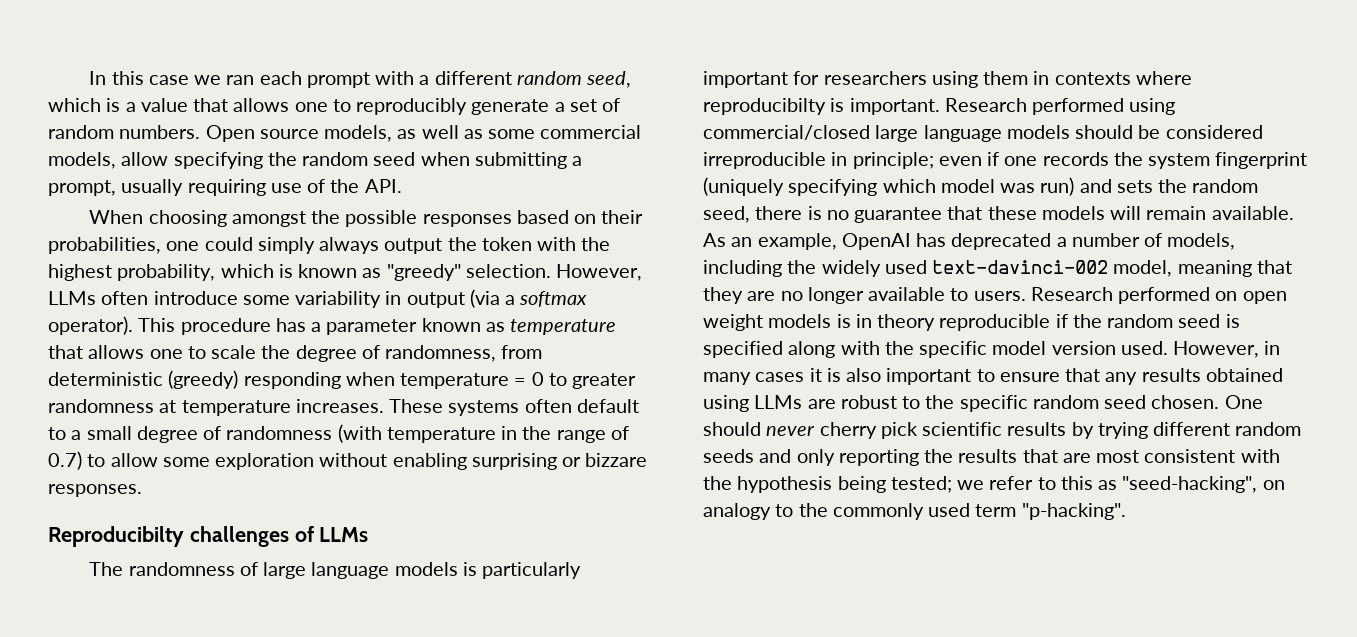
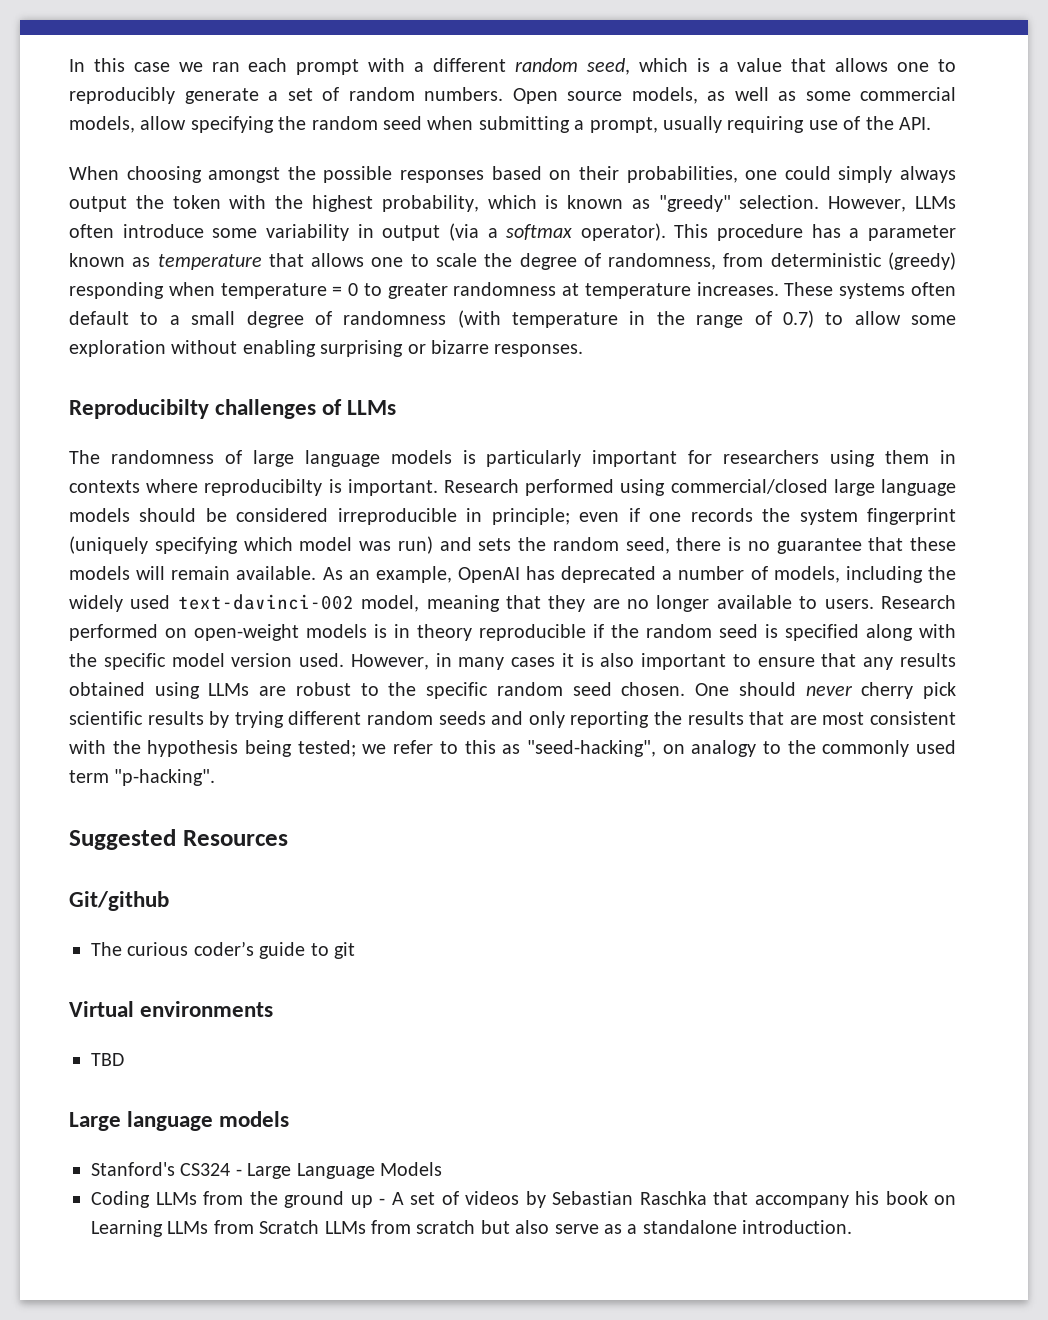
[585,453,648,467] bizzare -> [431,340,489,354] bizarre
[1242,291,1287,304] [703,314,763,331] open weight -> [194,624,299,641] open-weight
(1126, 511) none -> [69,829,288,850] [69,891,169,911] [91,941,355,959] [69,1001,274,1017] [91,1053,124,1066] [69,1111,290,1131] [91,1162,442,1179] [91,1191,956,1208] [91,1220,853,1237] // Suggested Resources // Git/github // The curious coder’s guide to git // Virtual environments // TBD // Large language models // Stanford's CS324 - Large Language Models // Coding LLMs from the ground up - A set of videos by Sebastian Raschka that accompany his book on Learning LLMs from Scratch LLMs from scratch but also serve as a standalone introduction.

